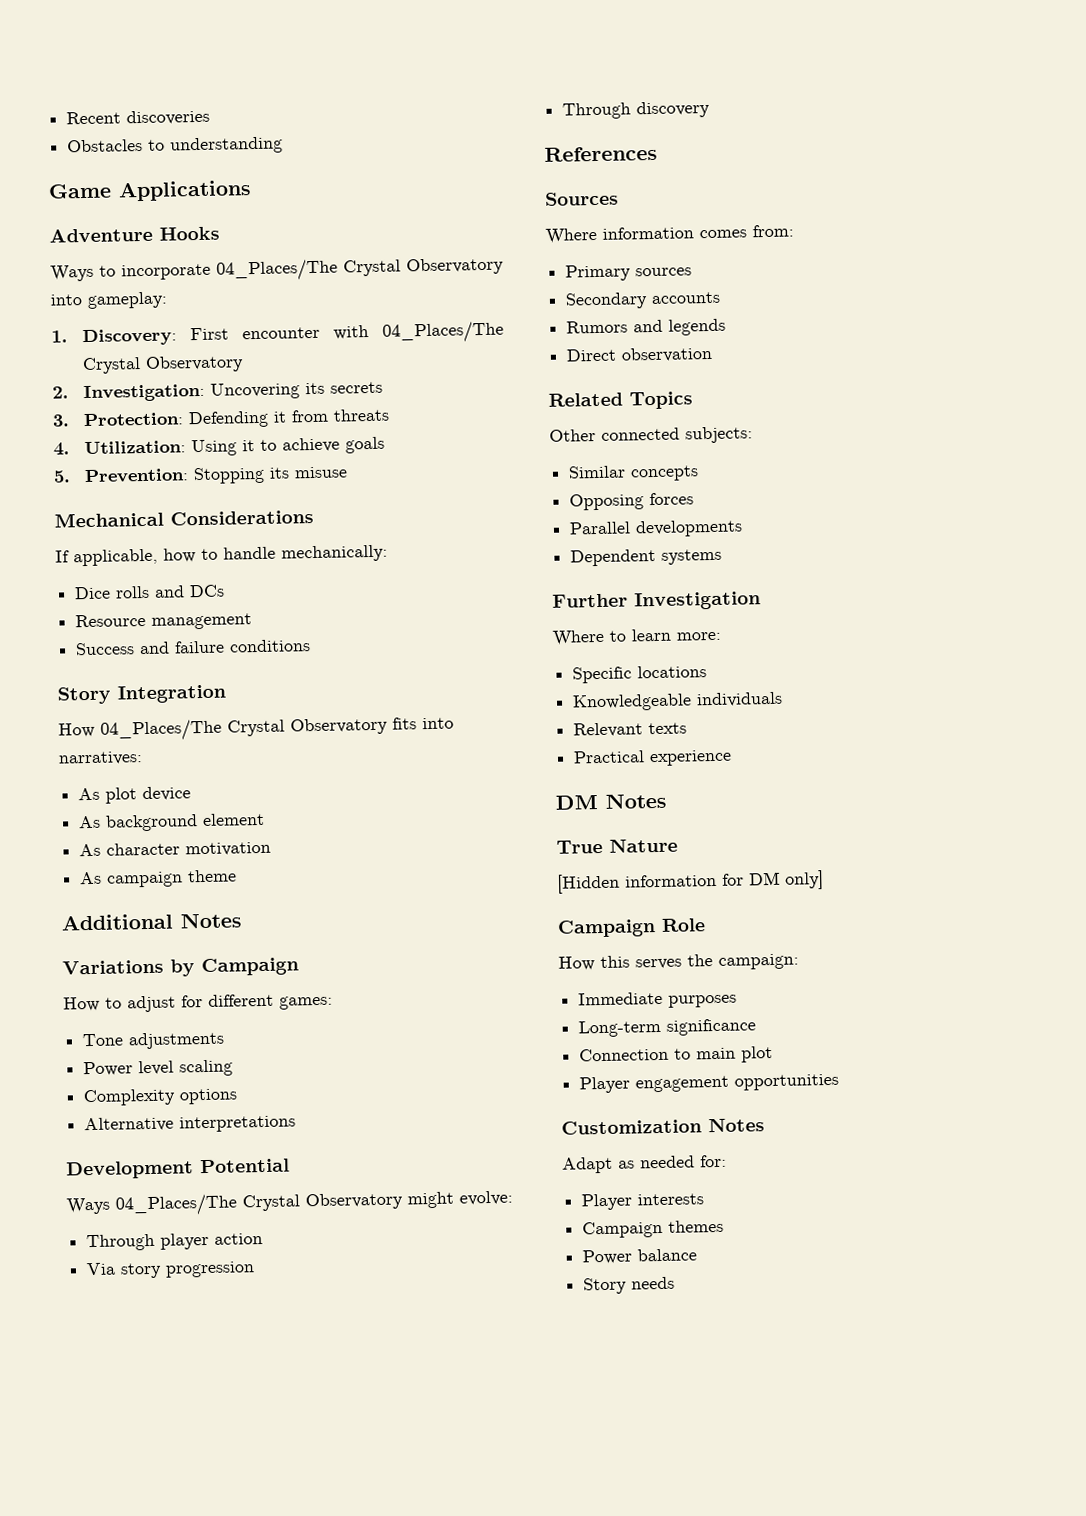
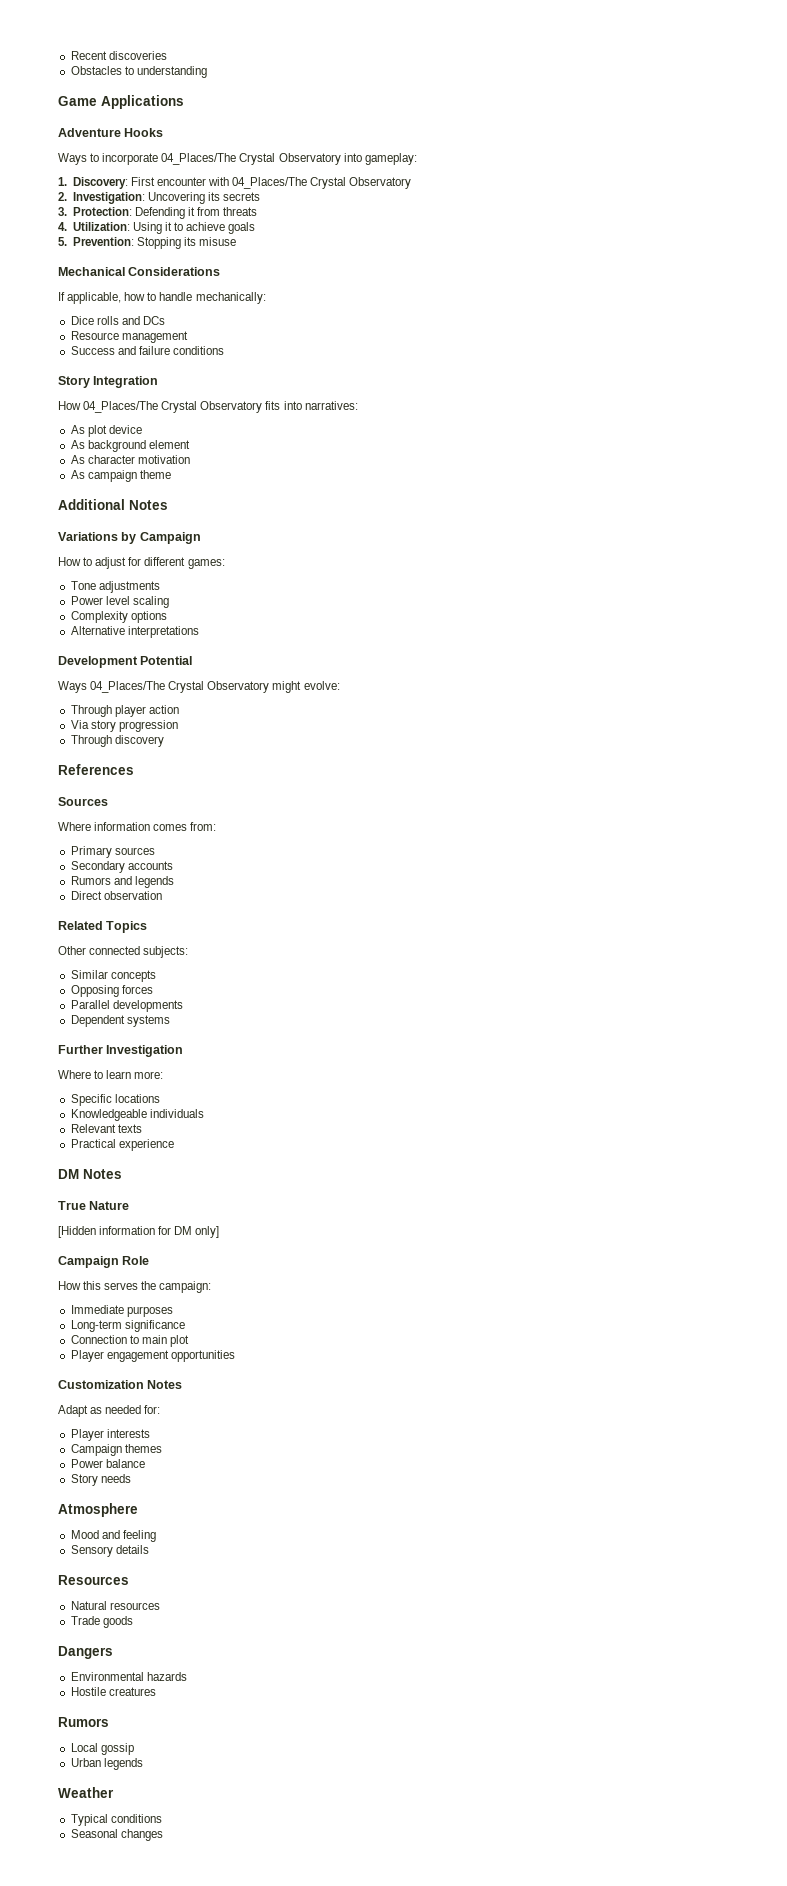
(676, 1283) none -> [58,1503,138,1517] [70,1530,156,1542] [70,1545,149,1557] [58,1575,129,1585] [70,1601,160,1610] [70,1616,133,1628] [58,1646,113,1659] [70,1672,187,1681] [70,1687,156,1696] [58,1717,109,1727] [70,1743,134,1755] [70,1758,143,1770] [58,1787,114,1798] [70,1814,162,1826] [70,1829,163,1841] // Atmosphere // Mood and feeling // Sensory details // Resources // Natural resources // Trade goods // Dangers // Environmental hazards // Hostile creatures // Rumors // Local gossip // Urban legends // Weather // Typical conditions // Seasonal changes

